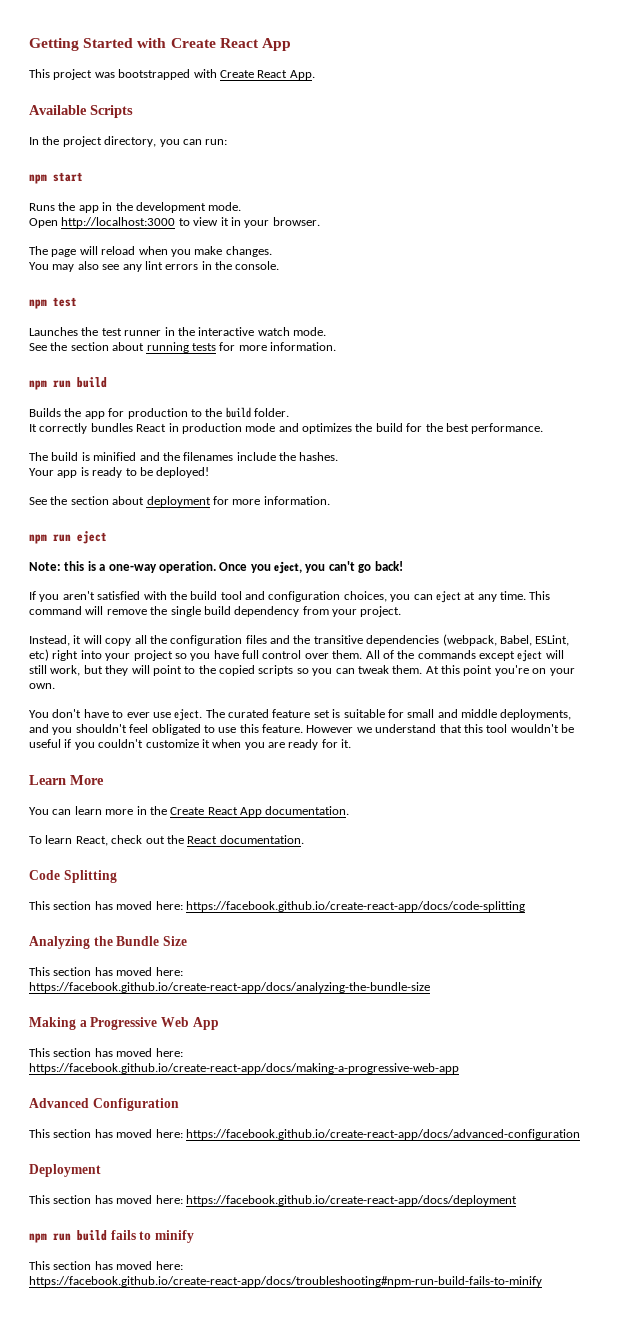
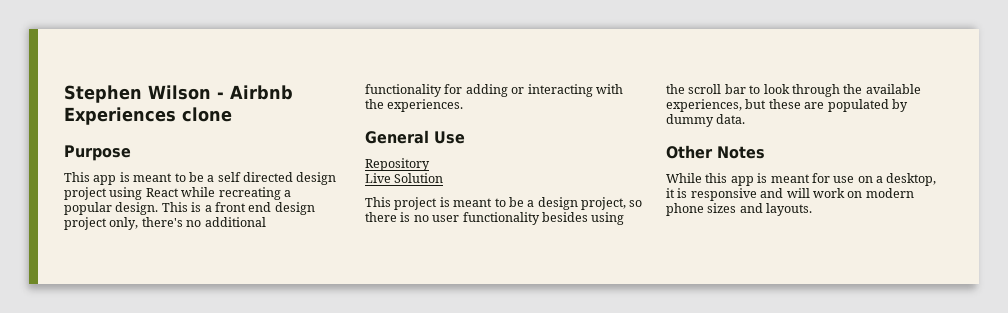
[29,38,291,51] [29,69,315,80] [29,105,133,118] [29,136,228,147] [29,172,83,184] [29,202,242,213] [29,217,320,228] [29,246,272,257] [29,261,280,272] [29,297,77,309] [29,327,326,336] [29,342,336,353] [29,377,107,390] [29,407,289,419] [29,423,544,434] [29,452,339,461] [29,467,210,478] [29,496,330,507] [29,531,107,544] [29,561,403,574] [29,591,551,603] [29,606,402,617] [29,634,570,646] [29,649,564,662] [29,665,575,676] [29,683,55,689] [29,709,572,721] [29,724,574,735] [29,739,352,750] [29,775,104,785] [29,806,350,817] [29,835,304,846] [29,870,117,883] [29,901,525,912] [29,936,187,949] [29,967,183,976] [29,982,430,993] [29,1017,219,1030] [29,1048,183,1057] [29,1063,459,1074] [29,1098,179,1111] [29,1129,580,1140] [29,1164,101,1177] [29,1195,517,1206] [29,1230,194,1243] [29,1261,183,1270] [29,1276,542,1287] Getting Started with Create React App // This project was bootstrapped with Create React App. // Available Scripts // In the project directory, you can run: // npm start // Runs the app in the development mode. // Open http://localhost:3000 to view it in your browser. // The page will reload when you make changes. // You may also see any lint errors in the console. // npm test // Launches the test runner in the interactive watch mode. // See the section about running tests for more information. // npm run build // Builds the app for production to the build folder. // It correctly bundles React in production mode and optimizes the build for the best performance. // The build is minified and the filenames include the hashes. // Your app is ready to be deployed! // See the section about deployment for more information. // npm run eject // Note: this is a one-way operation. Once you eject, you can't go back! // If you aren't satisfied with the build tool and configuration choices, you can eject at any time. This command will remove the single build dependency from your project. // Instead, it will copy all the configuration files and the transitive dependencies (webpack, Babel, ESLint, etc) right into your project so you have full control over them. All of the commands except eject will still work, but they will point to the copied scripts so you can tweak them. At this point you're on your own. // You don't have to ever use eject. The curated feature set is suitable for small and middle deployments, and you shouldn't feel obligated to use this feature. However we understand that this tool wouldn't be useful if you couldn't customize it when you are ready for it. // Learn More // You can learn more in the Create React App documentation. // To learn React, check out the React documentation. // Code Splitting // This section has moved here: https://facebook.github.io/create-react-app/docs/code-splitting // Analyzing the Bundle Size // This section has moved here: https://facebook.github.io/create-react-app/docs/analyzing-the-bundle-size // Making a Progressive Web App // This section has moved here: https://facebook.github.io/create-react-app/docs/making-a-progressive-web-app // Advanced Configuration // This section has moved here: https://facebook.github.io/create-react-app/docs/advanced-configuration // Deployment // This section has moved here: https://facebook.github.io/create-react-app/docs/deployment // npm run build fails to minify // This section has moved here: https://facebook.github.io/create-react-app/docs/troubleshooting#npm-run-build-fails-to-minify -> [64,85,293,103] [64,107,232,125] [64,145,131,161] [64,172,337,185] [64,187,291,200] [64,202,315,215] [64,217,266,230] [365,84,623,97] [365,99,464,112] [365,130,465,144] [365,158,430,171] [365,173,444,183] [365,197,643,210] [365,212,625,225] [666,84,921,97] [666,99,908,112] [666,114,746,127] [666,145,765,159] [666,173,937,186] [666,188,914,201] [666,203,813,216] Stephen Wilson - Airbnb Experiences clone // Purpose // This app is meant to be a self directed design project using React while recreating a popular design. This is a front end design project only, there's no additional functionality for adding or interacting with the experiences. // General Use // Repository // Live Solution // This project is meant to be a design project, so there is no user functionality besides using the scroll bar to look through the available experiences, but these are populated by dummy data. // Other Notes // While this app is meant for use on a desktop, it is responsive and will work on modern phone sizes and layouts.

